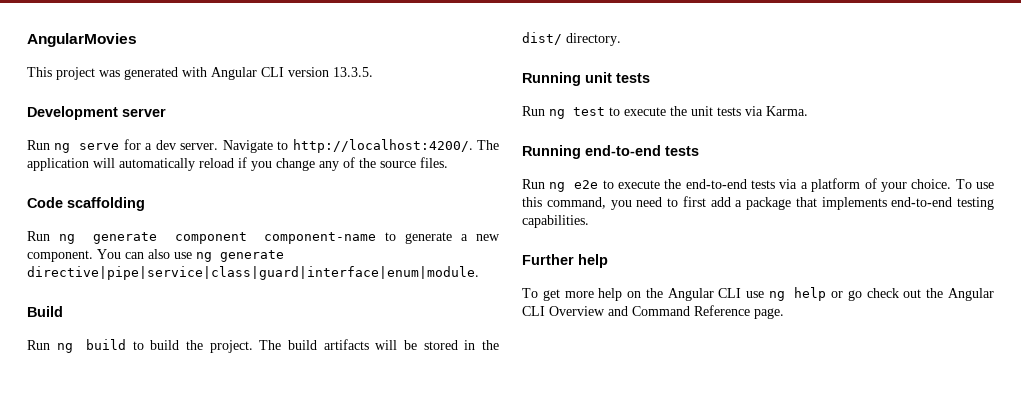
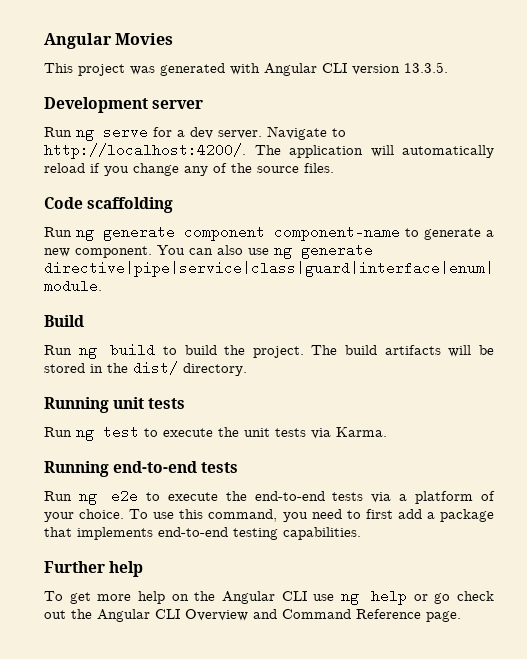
[27,33,137,47] AngularMovies -> [44,33,174,49] Angular Movies

